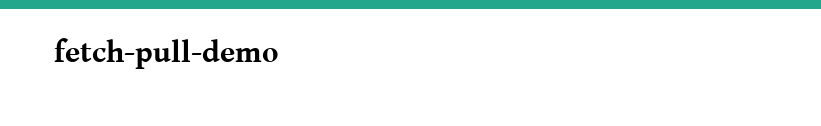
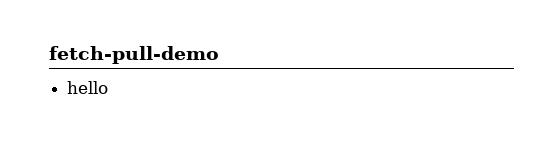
(279, 53) none -> [67,81,109,94] // hello

